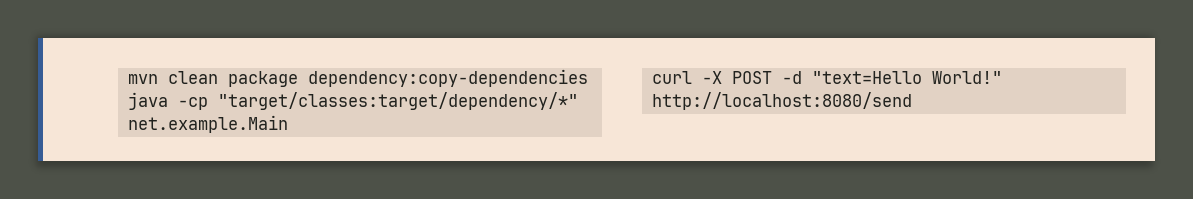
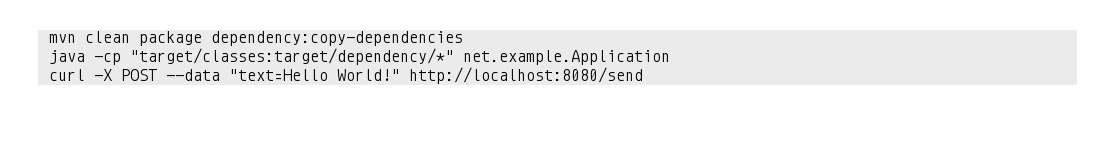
[127,115,288,133] net.example.Main -> [463,50,671,65] net.example.Application
[781,71,802,84] -d -> [166,69,221,81] --data

